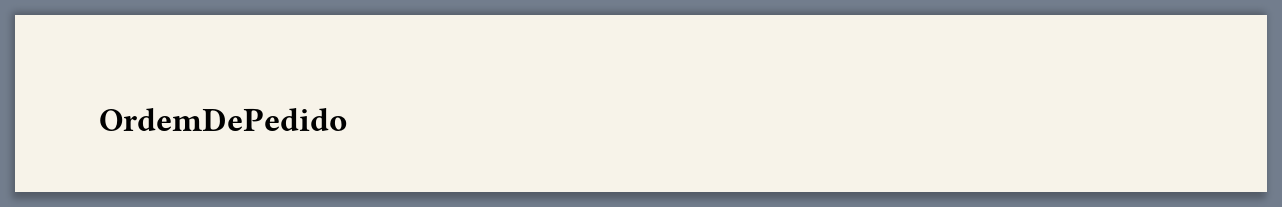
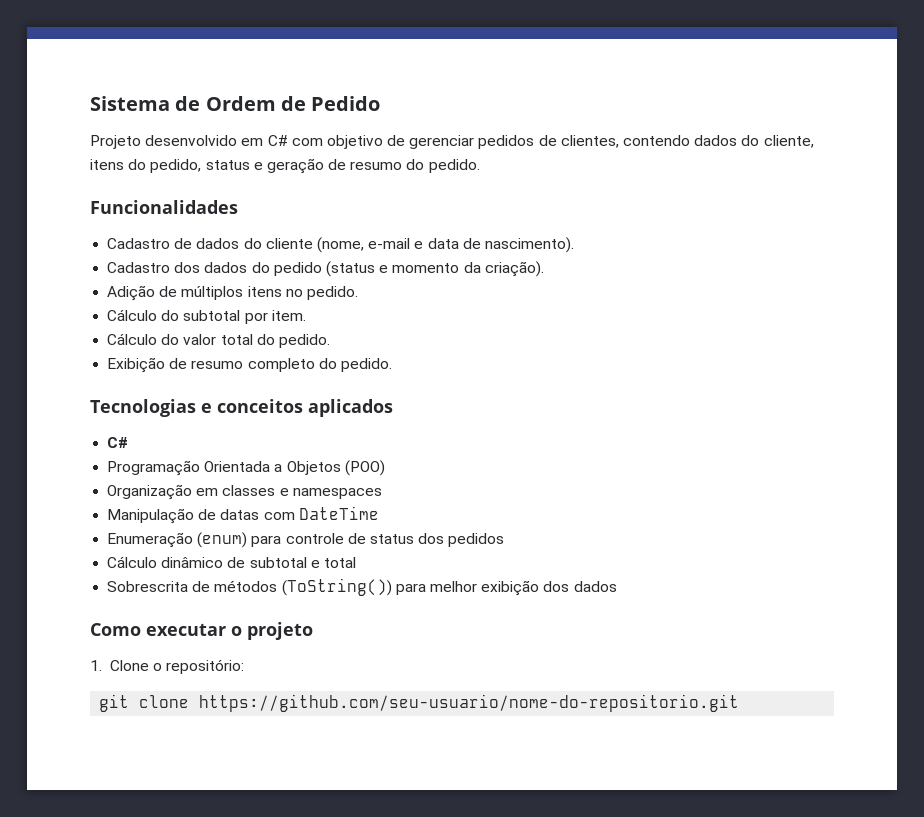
[99,108,347,131] OrdemDePedido -> [90,96,381,111] [90,135,814,149] [90,158,480,174] [90,200,238,214] [107,237,574,253] [107,261,544,277] [107,285,358,301] [107,309,306,324] [107,333,330,348] [107,357,392,373] [90,399,393,417] [107,437,129,448] [107,460,385,476] [107,484,382,500] [107,506,379,524] [107,532,505,548] [107,556,356,568] [107,578,617,596] [90,622,313,640] [90,659,245,674] [99,694,740,712] Sistema de Ordem de Pedido // Projeto desenvolvido em C# com objetivo de gerenciar pedidos de clientes, contendo dados do cliente, itens do pedido, status e geração de resumo do pedido. // Funcionalidades // Cadastro de dados do cliente (nome, e-mail e data de nascimento). // Cadastro dos dados do pedido (status e momento da criação). // Adição de múltiplos itens no pedido. // Cálculo do subtotal por item. // Cálculo do valor total do pedido. // Exibição de resumo completo do pedido. // Tecnologias e conceitos aplicados // C# // Programação Orientada a Objetos (POO) // Organização em classes e namespaces // Manipulação de datas com DateTime // Enumeração (enum) para controle de status dos pedidos // Cálculo dinâmico de subtotal e total // Sobrescrita de métodos (ToString()) para melhor exibição dos dados // Como executar o projeto // 1. Clone o repositório: // git clone https://github.com/seu-usuario/nome-do-repositorio.git

